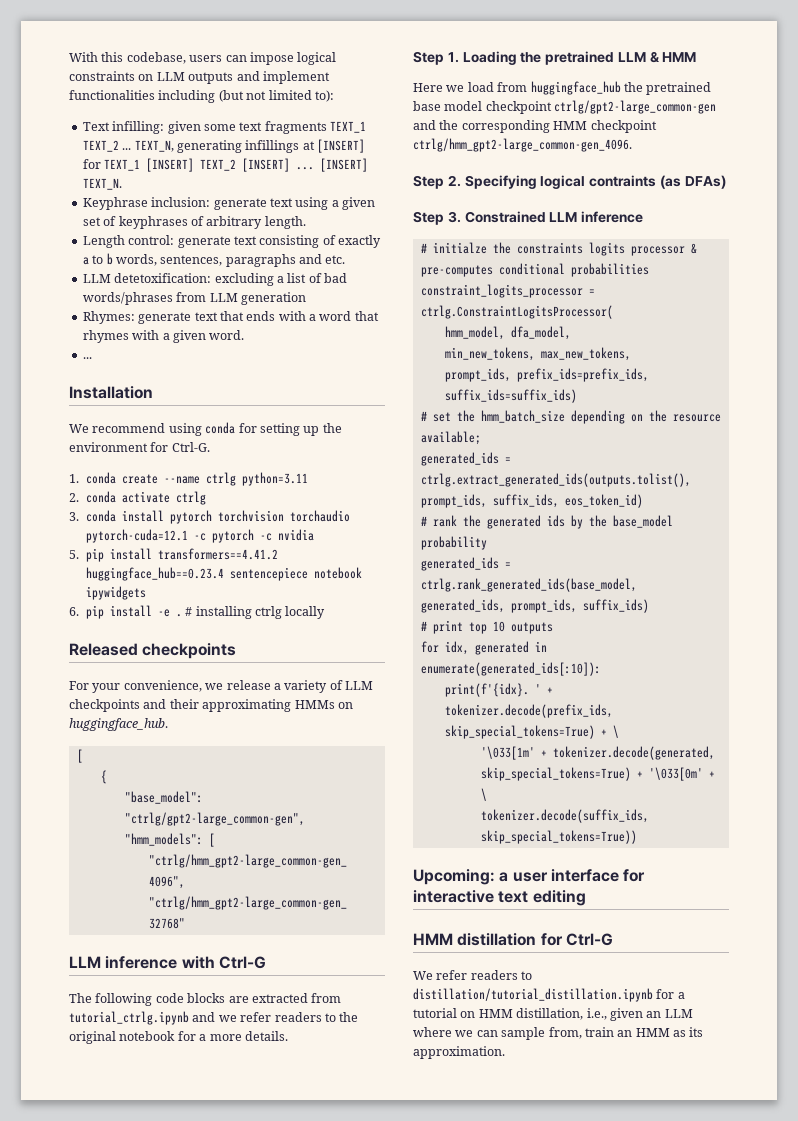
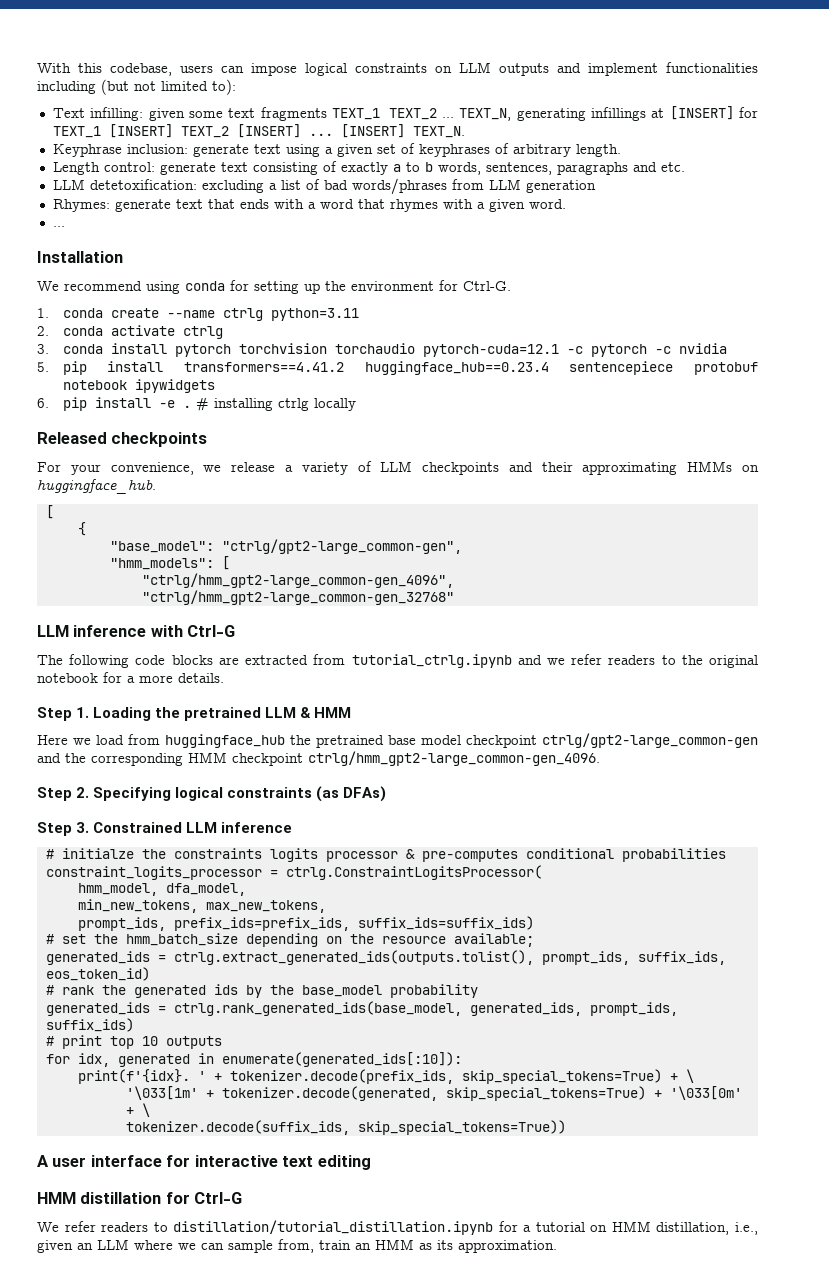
(308, 574) none -> [694,362,758,375] protobuf
[589,175,657,187] contraints -> [227,787,313,798] constraints
[413,869,509,885] Upcoming: a -> [37,1155,49,1167] A

